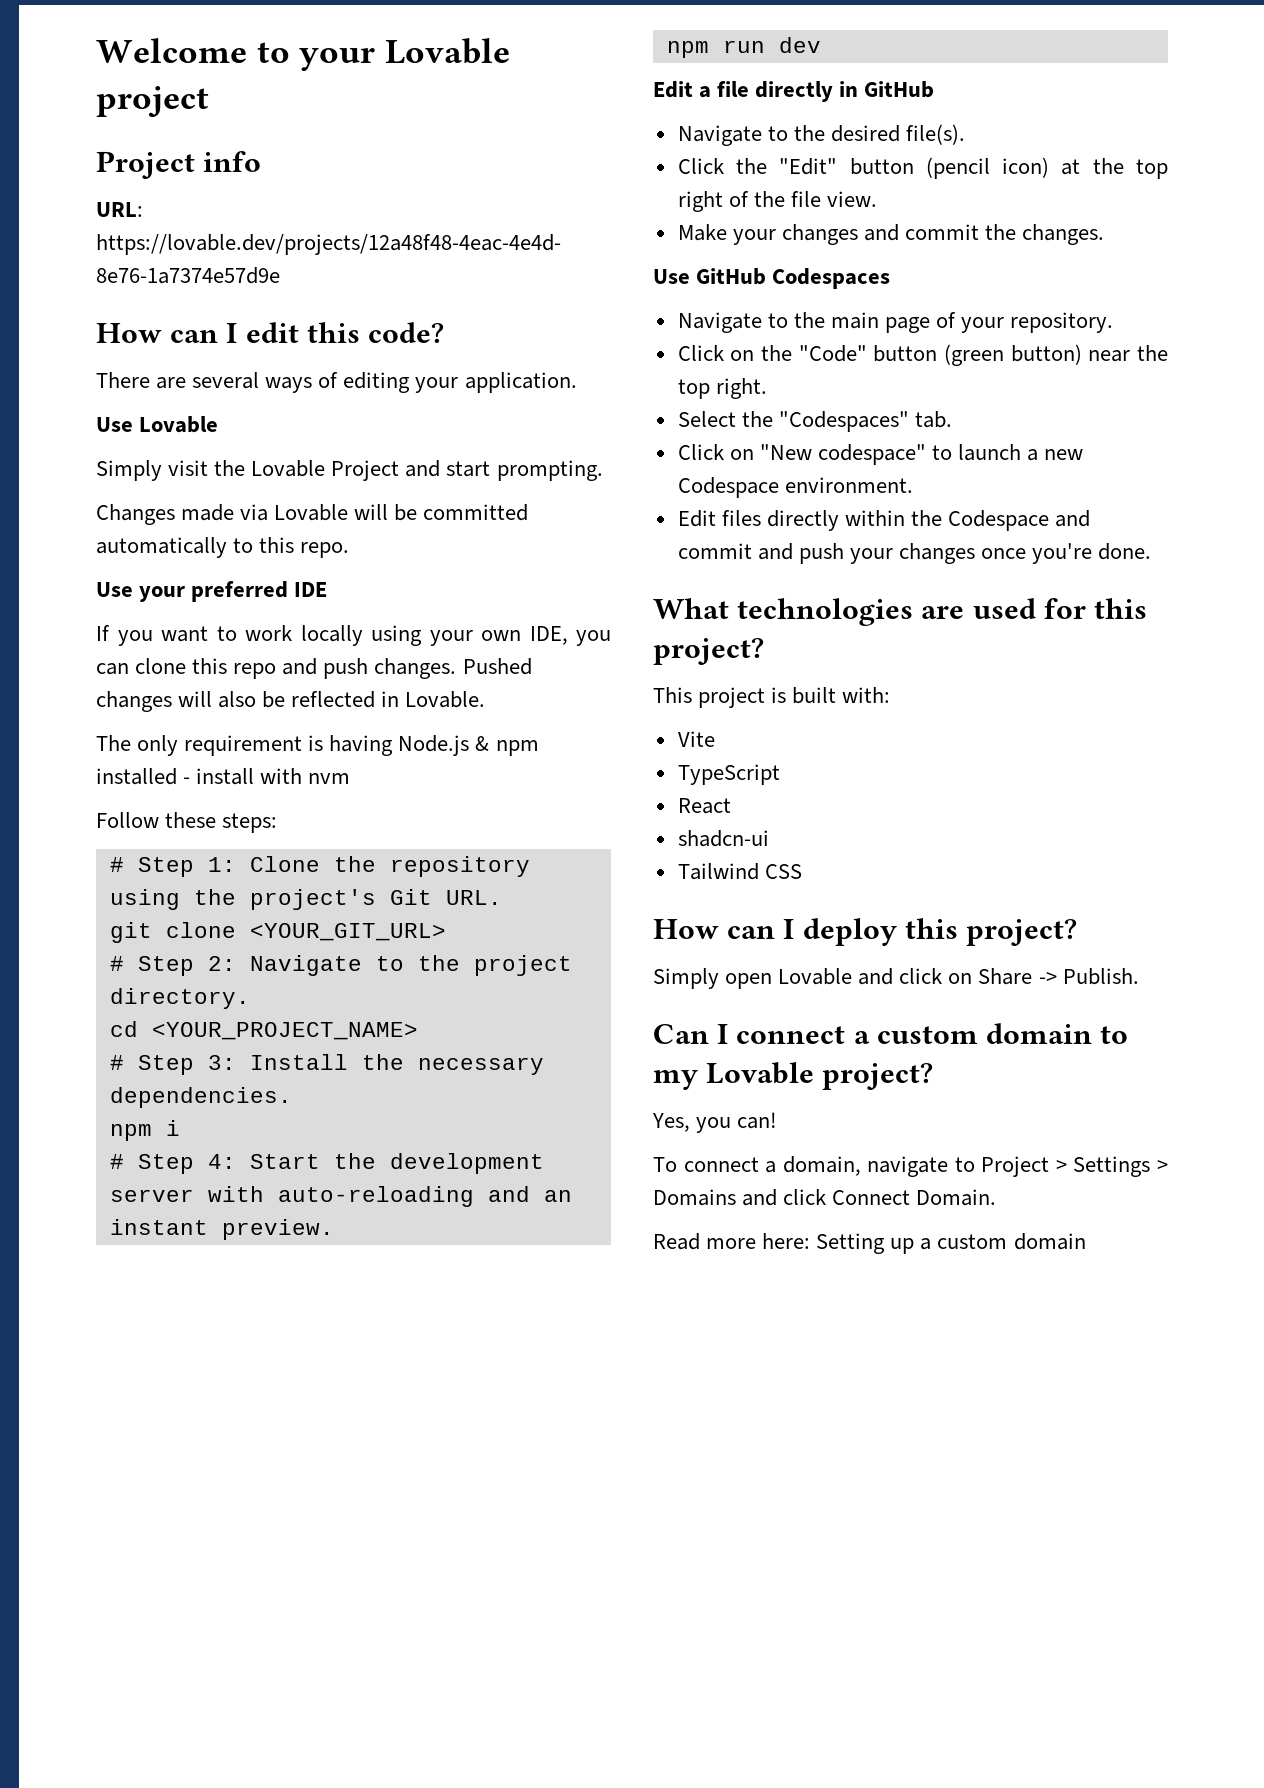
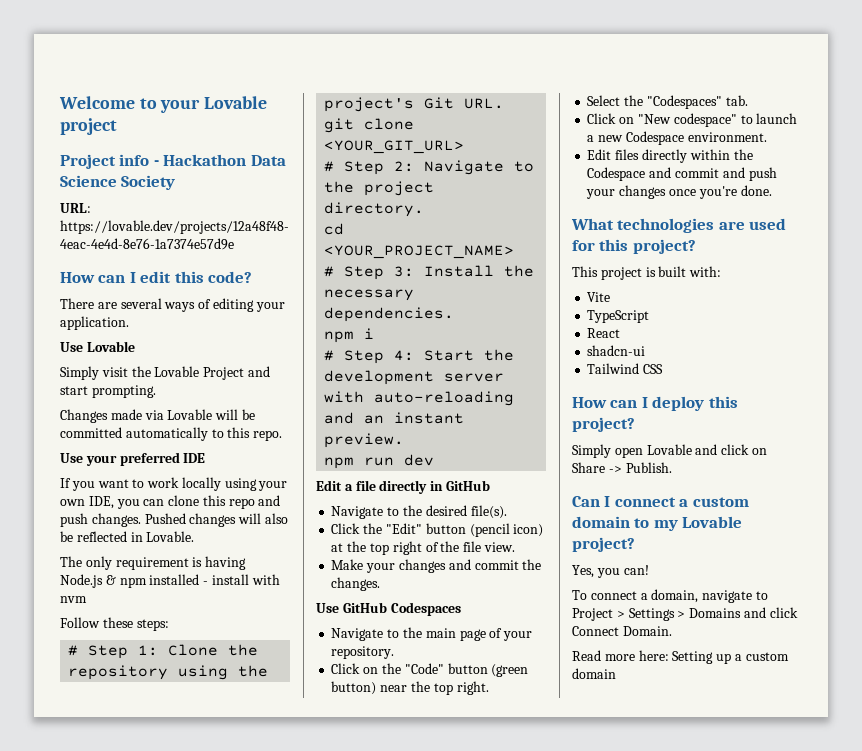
(262, 161) none -> [153,154,286,166] [60,175,176,190] - Hackathon Data Science Society

